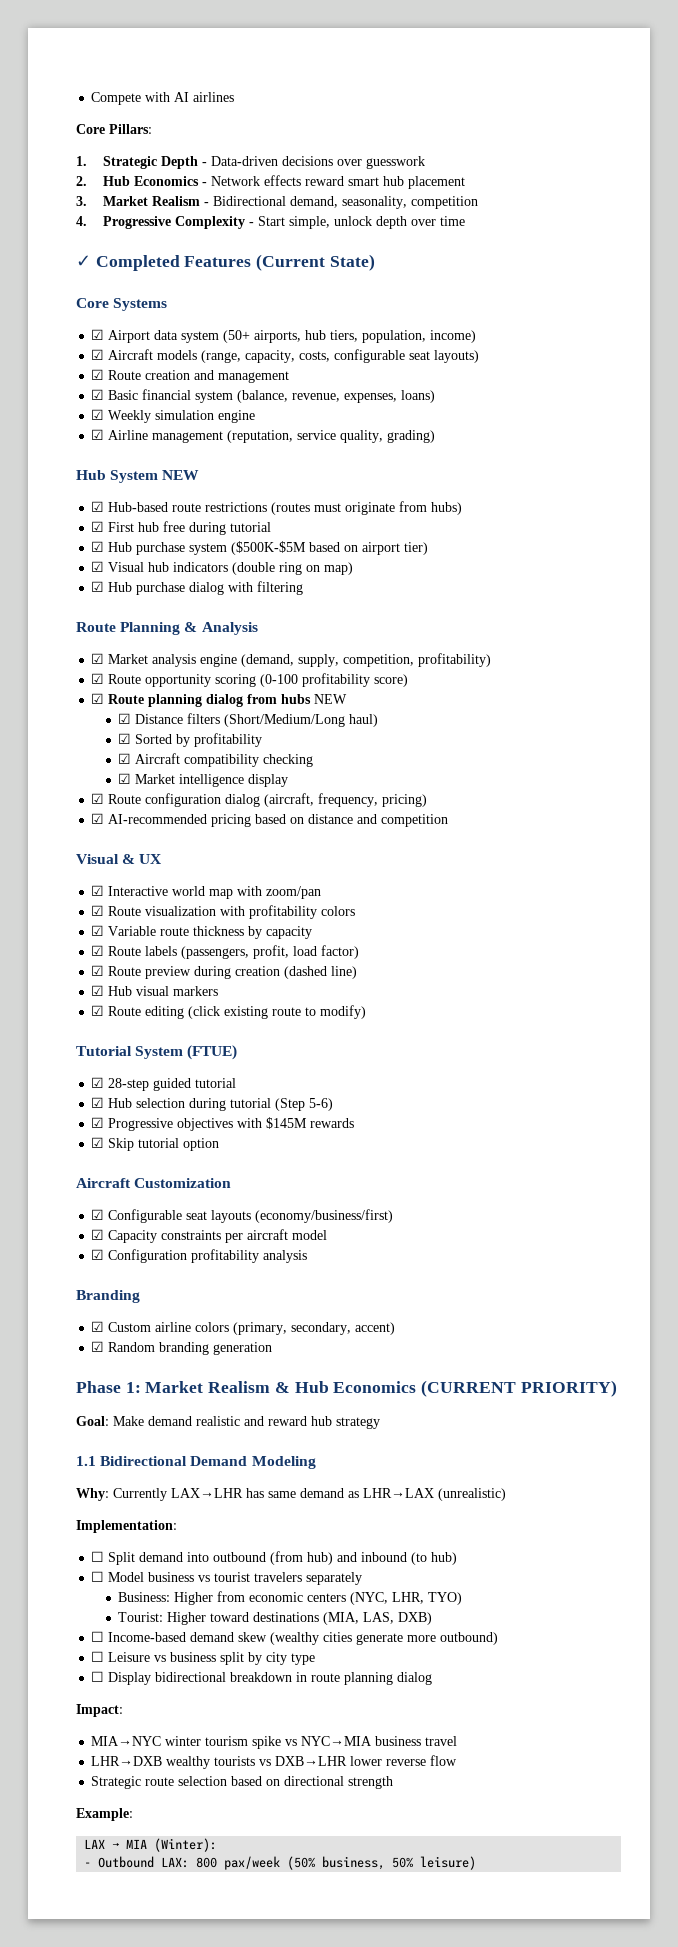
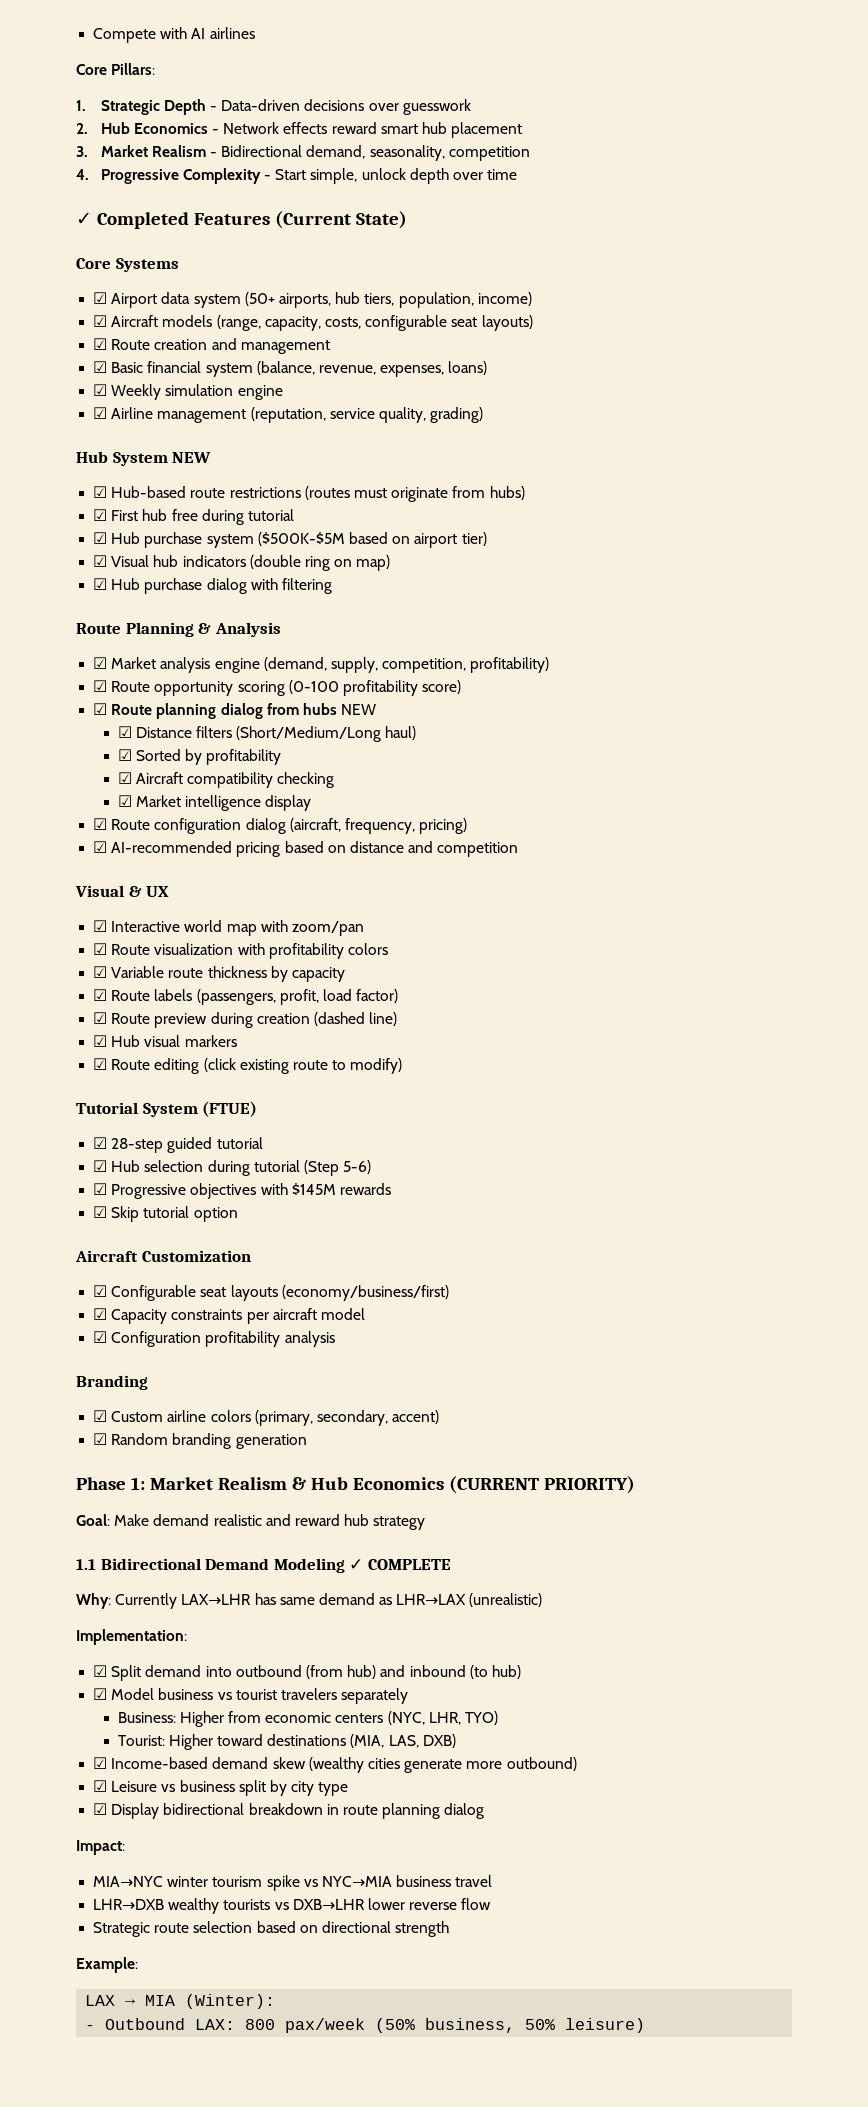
(316, 1462) none -> [349,1559,451,1570] ✓ COMPLETE
[91,1551,105,1562] ☐ -> [93,1665,108,1677] ☑
[91,1571,105,1582] ☐ -> [93,1688,108,1700] ☑
[91,1631,105,1642] ☐ -> [93,1757,108,1769] ☑
[91,1651,105,1662] ☐ -> [93,1780,108,1792] ☑
[91,1671,105,1682] ☐ -> [93,1803,108,1815] ☑

